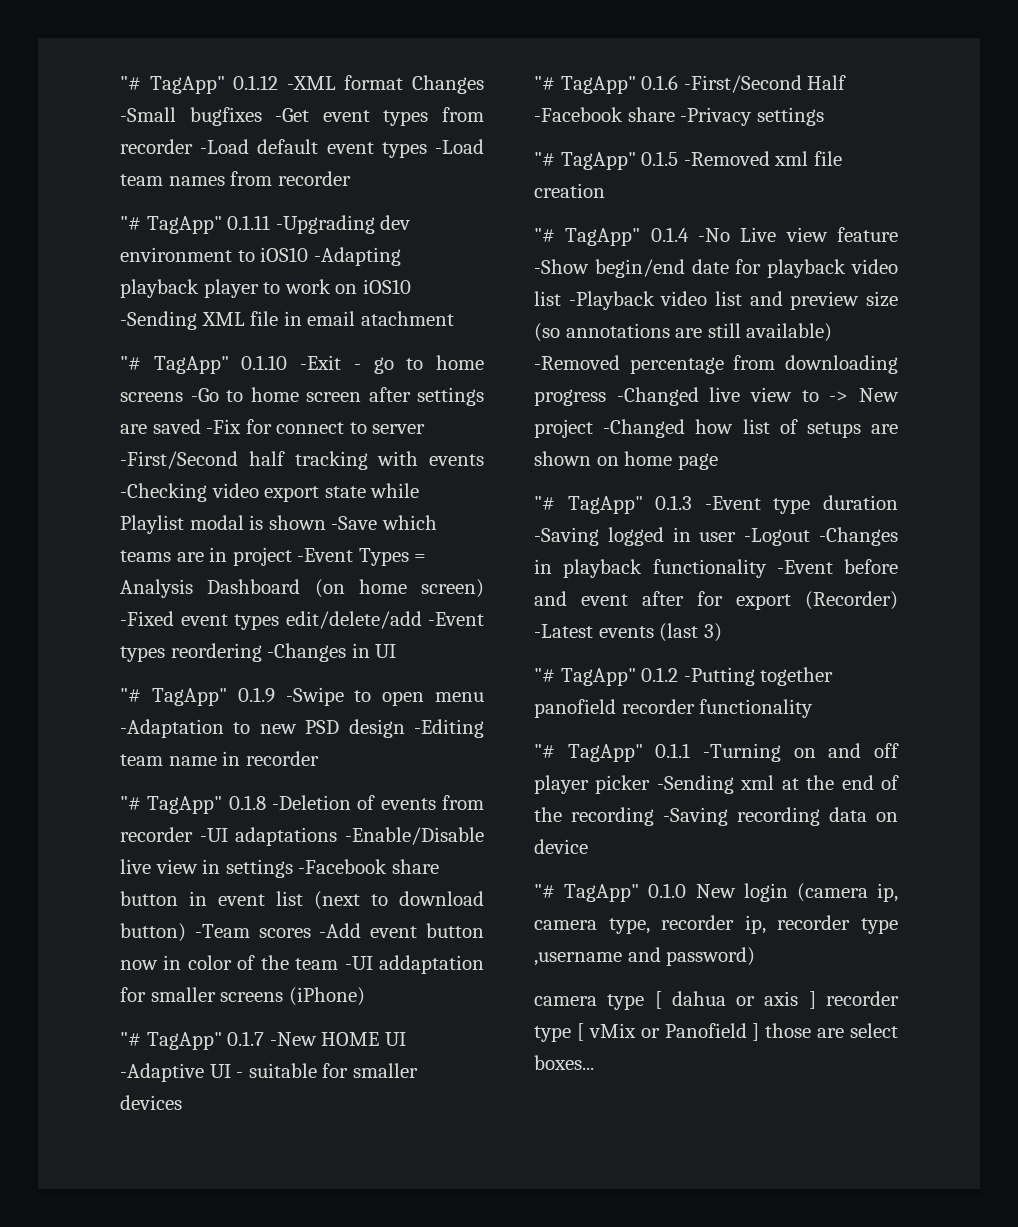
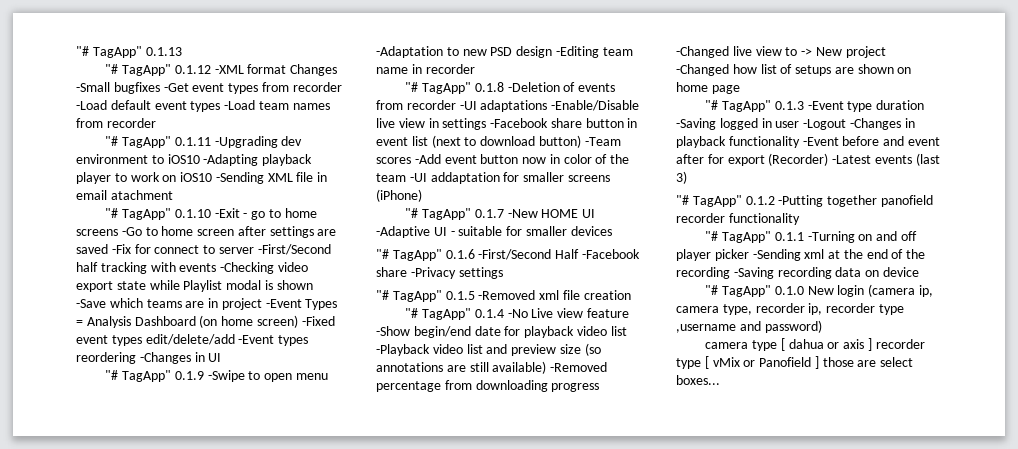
[120,76,225,94] "# TagApp" -> [76,46,182,58] [105,64,171,76] "# TagApp" 0.1.13 // "# TagApp"

